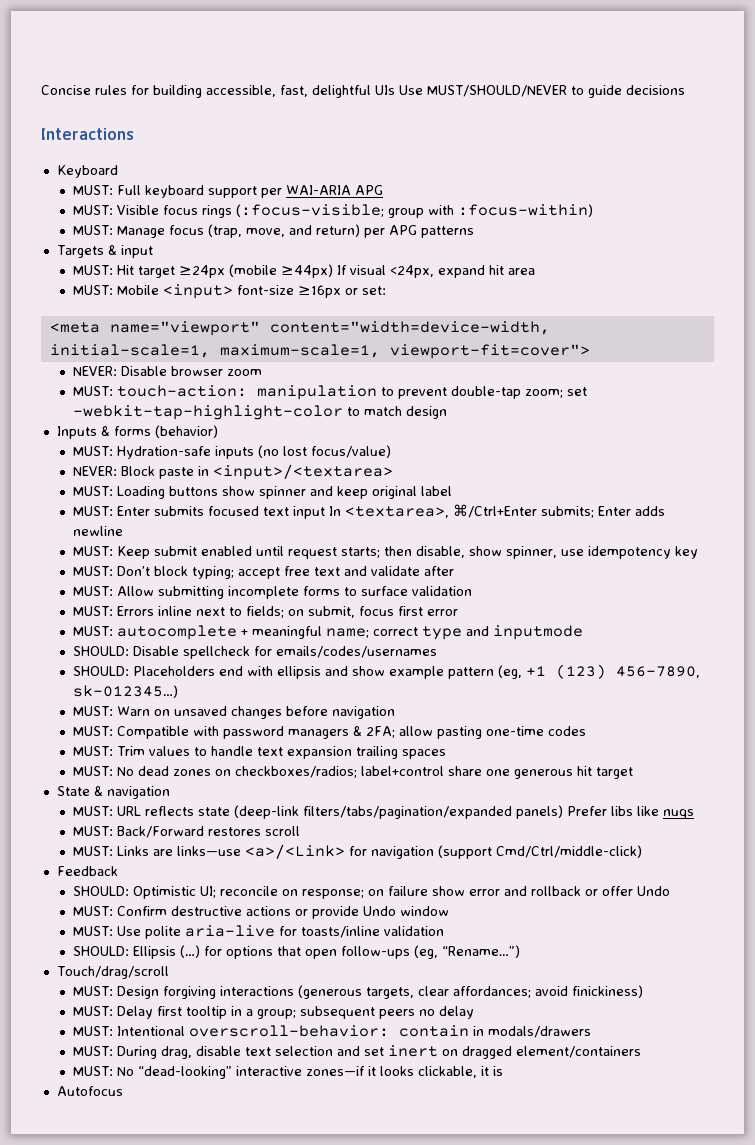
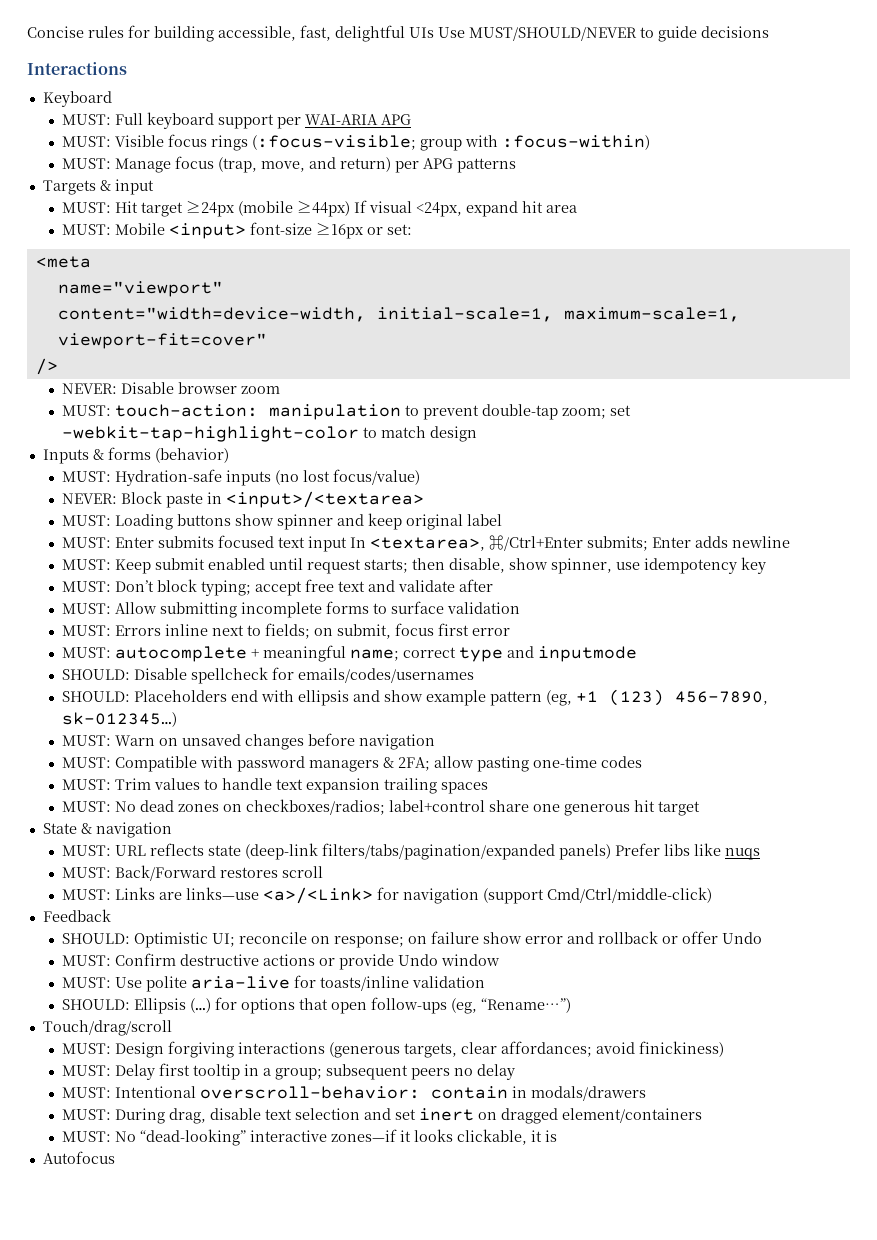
(100, 327) none -> (91, 262) //
(260, 328) none -> (223, 289) //
[389,344,590,359] viewport-fit=cover"> -> [57,333,267,349] [35,358,58,375] viewport-fit=cover" // />

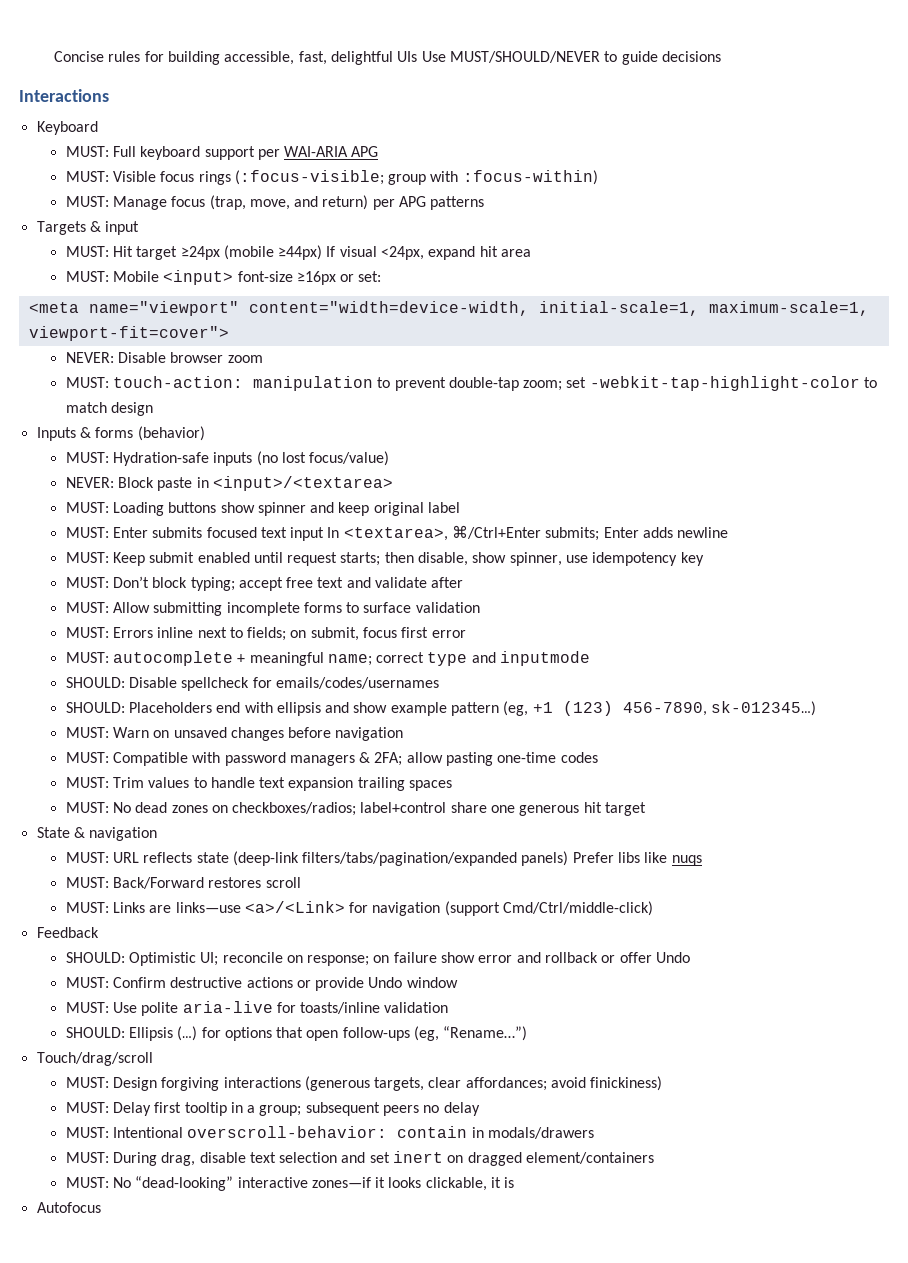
(91, 262) // -> (79, 307) none
(223, 289) // -> (239, 308) none
[57,333,267,349] [35,358,58,375] viewport-fit=cover" // /> -> [28,326,229,341] viewport-fit=cover">

